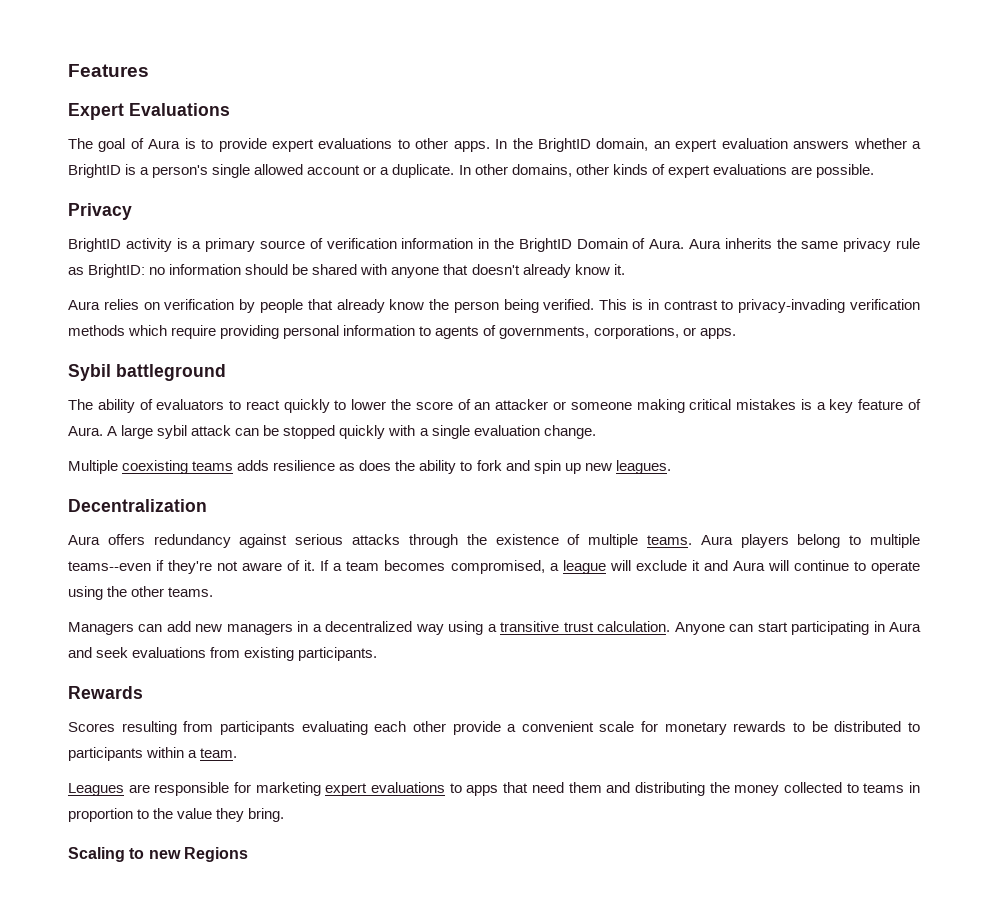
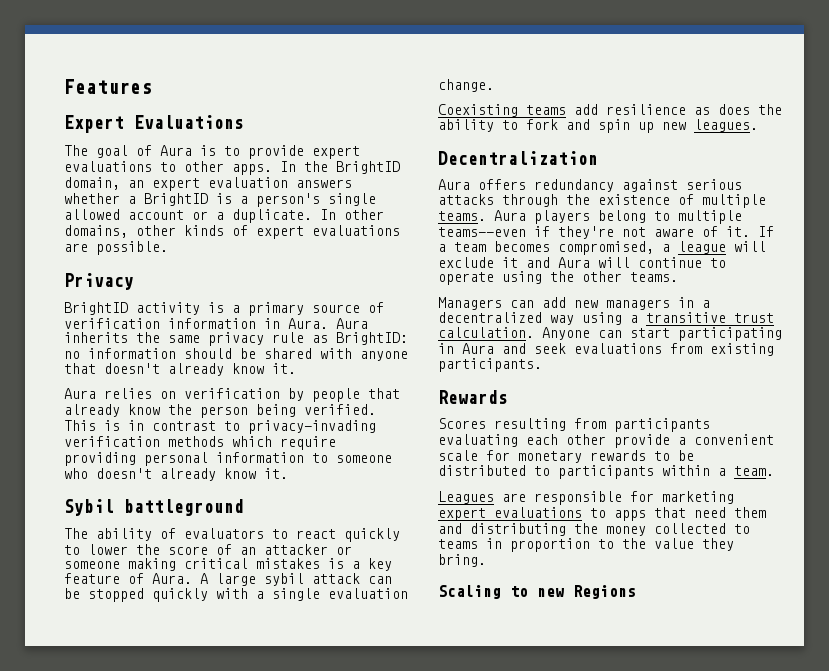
[494,238,646,252] the BrightID Domain of -> (280, 323) none
[435,325,736,339] agents of governments, corporations, or apps. -> [336,455,392,463] [64,468,288,481] someone who doesn't already know it.
[68,460,270,474] Multiple coexisting teams adds -> [438,104,598,117] Coexisting teams add

